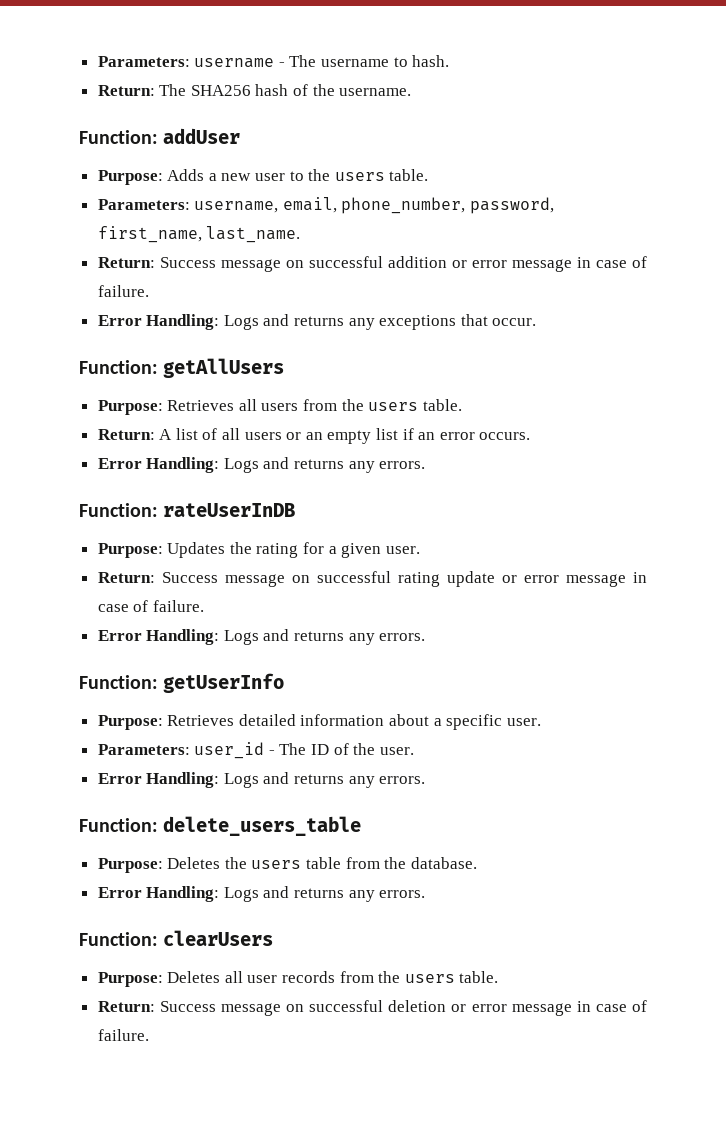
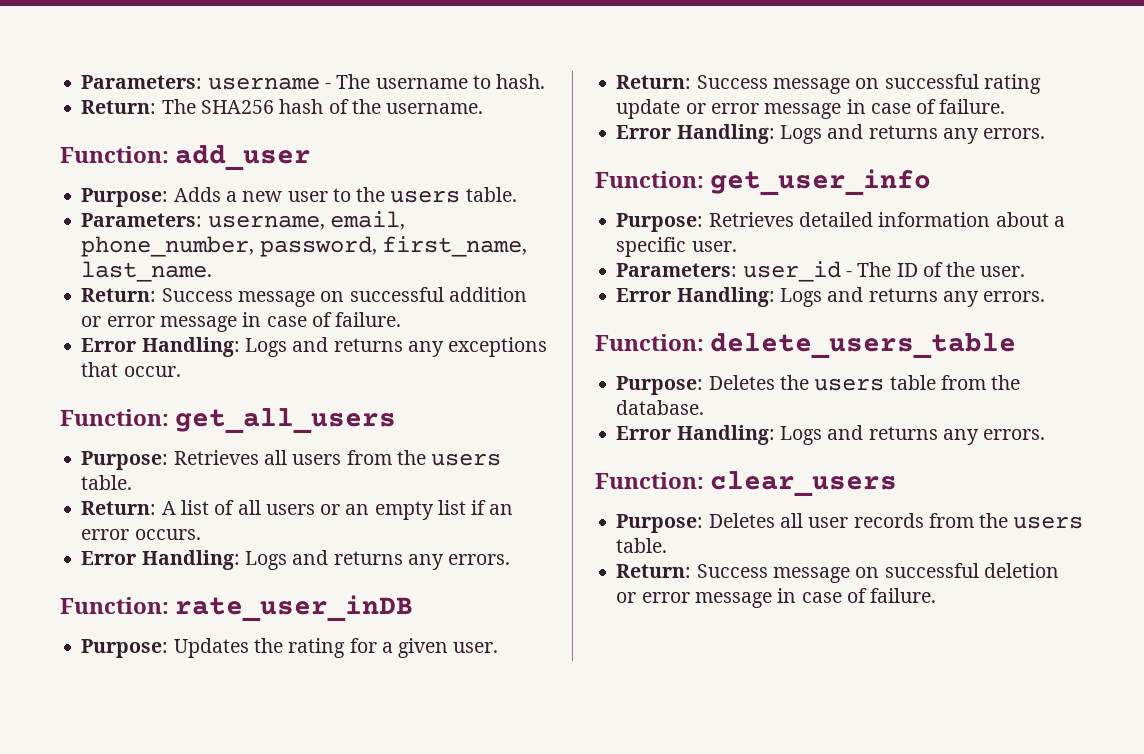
[163,128,241,144] addUser -> [175,145,312,171] add_user
[163,358,285,378] getAllUsers -> [175,408,397,434] get_all_users
[163,503,296,517] rateUserInDB -> [175,595,414,622] rate_user_inDB
[163,673,285,693] getUserInfo -> [710,169,932,196] get_user_info
[163,930,274,946] clearUsers -> [710,471,898,497] clear_users

